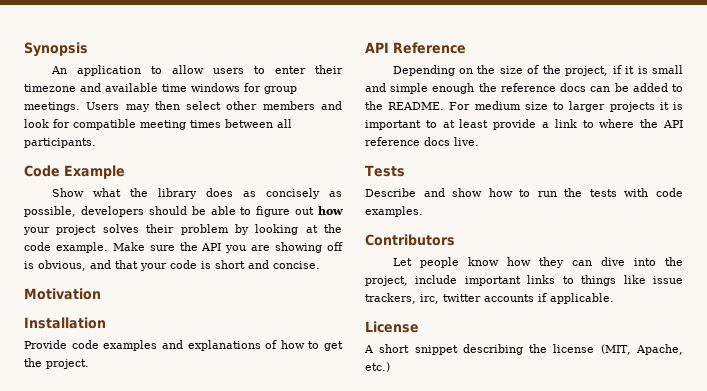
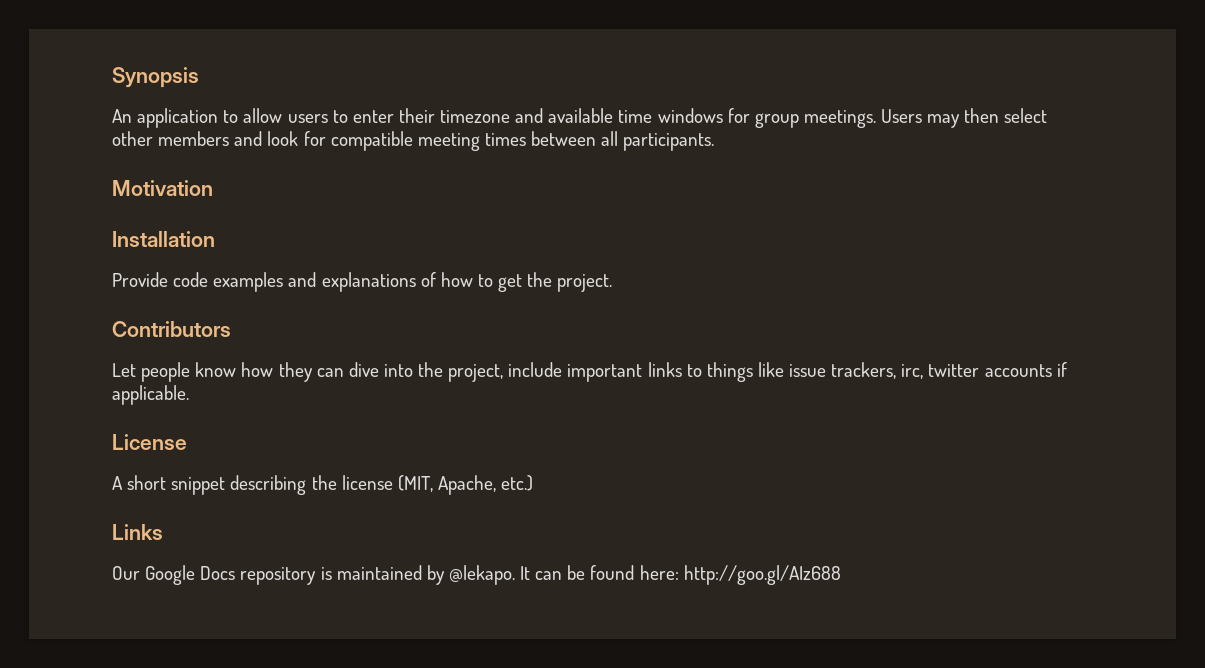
[24,165,125,179] [51,188,342,199] [24,206,343,217] [23,224,342,235] [24,242,343,253] [24,260,320,271] // Code Example // Show what the library does as concisely as possible, developers should be able to figure out how your project solves their problem by looking at the code example. Make sure the API you are showing off is obvious, and that your code is short and concise. -> (715, 142) none
[365,42,466,54] [392,65,683,76] [365,83,683,94] [365,101,683,112] [365,119,683,130] [365,137,479,146] [365,165,405,177] [365,188,683,197] [365,206,423,217] // API Reference // Depending on the size of the project, if it is small and simple enough the reference docs can be added to the README. For medium size to larger projects it is important to at least provide a link to where the API reference docs live. // Tests // Describe and show how to run the tests with code examples. -> (613, 283) none
(390, 367) none -> [112,524,163,540] [112,565,841,585] // Links // Our Google Docs repository is maintained by @lekapo. It can be found here: http://goo.gl/AIz688

